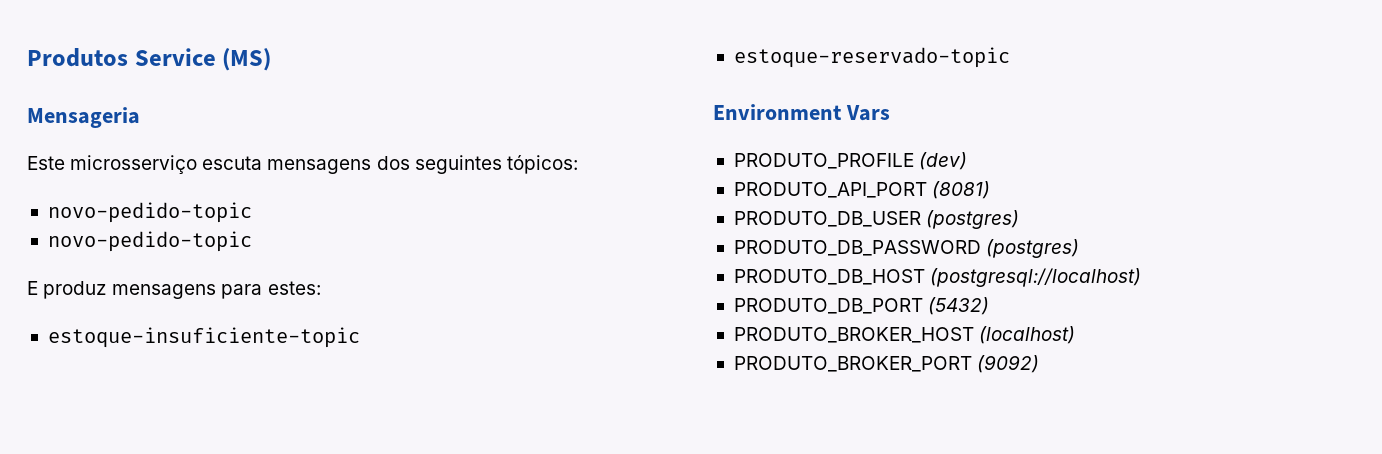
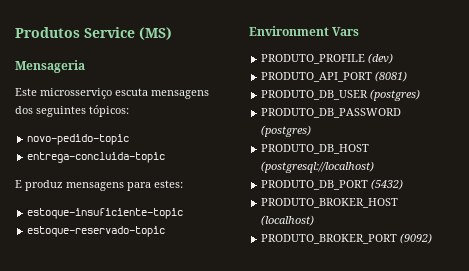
[47,231,252,252] novo-pedido-topic -> [27,152,166,163] entrega-concluida-topic

